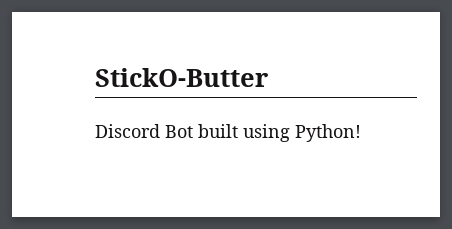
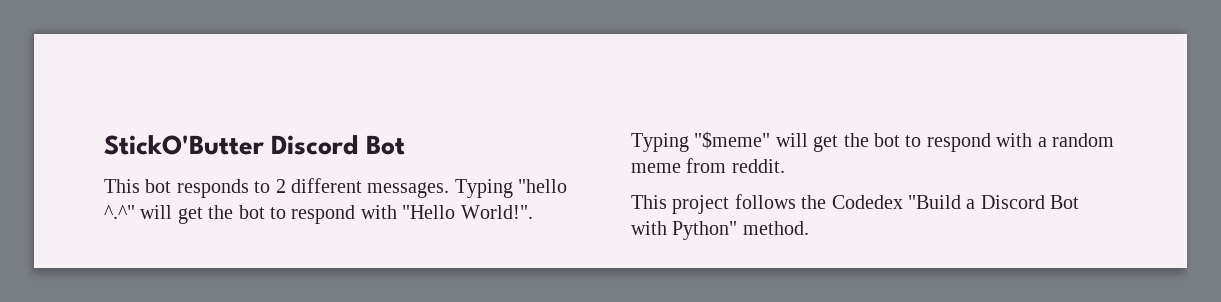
[95,68,268,87] [95,124,361,142] StickO-Butter // Discord Bot built using Python! -> [104,135,405,155] [104,178,568,198] [104,205,533,224] [631,131,1114,152] [631,158,785,173] [631,194,1080,214] [631,221,809,240] StickO'Butter Discord Bot // This bot responds to 2 different messages. Typing "hello ^.^" will get the bot to respond with "Hello World!". Typing "$meme" will get the bot to respond with a random meme from reddit. // This project follows the Codedex "Build a Discord Bot with Python" method.

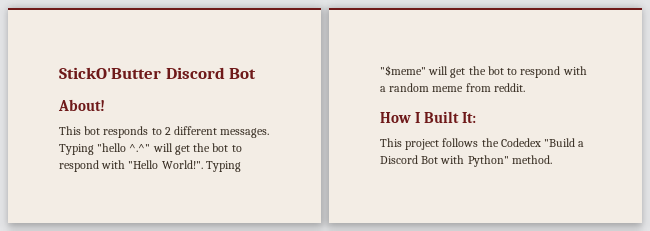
(405, 145) none -> [58,99,105,111] // About!
(785, 166) none -> [380,111,477,123] // How I Built It:

